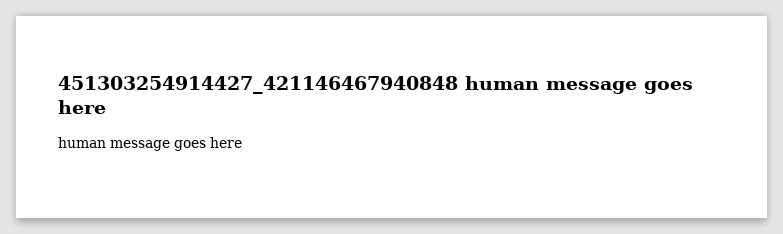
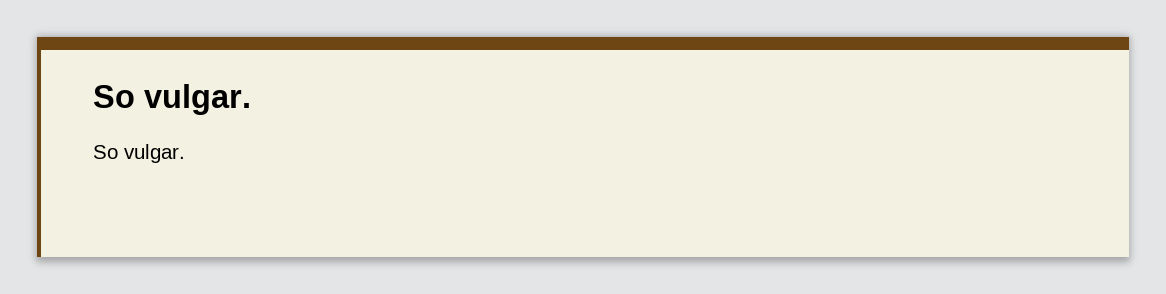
[58,76,693,94] [58,100,106,114] [58,137,242,151] 451303254914427_421146467940848 human message goes here // human message goes here -> [93,84,251,115] [93,144,185,163] So vulgar. // So vulgar.

